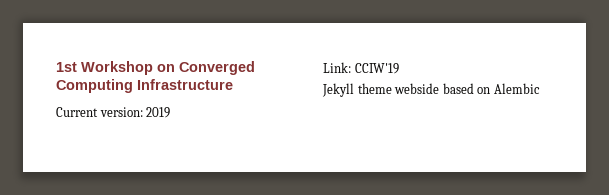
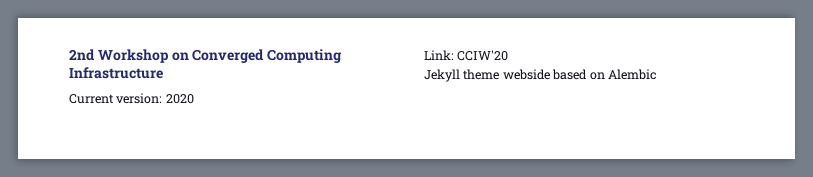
[56,62,77,72] 1st -> [69,49,95,61] 2nd
[146,107,171,118] 2019 -> [165,94,194,104] 2020
[354,63,399,74] CCIW'19 -> [457,50,509,61] CCIW'20

